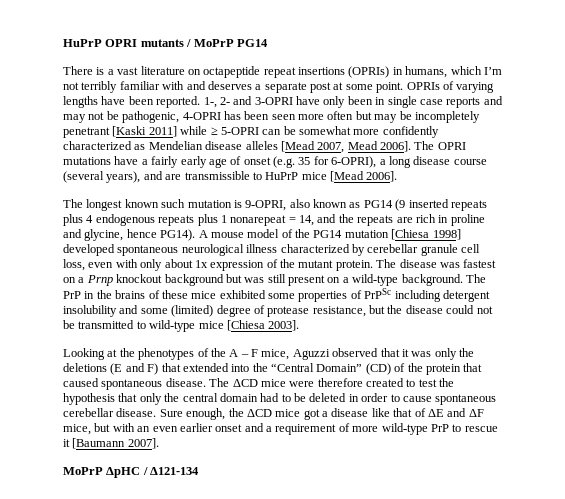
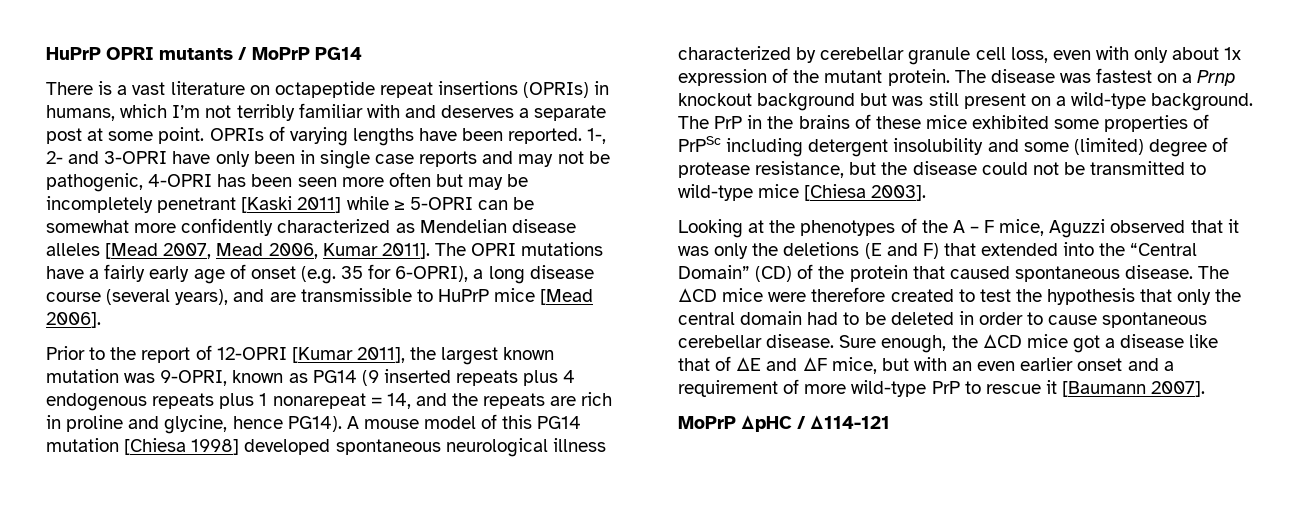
[380,141,411,152] 2006]. -> [268,243,430,259] 2006, Kumar 2011].
[63,199,310,211] The longest known such mutation is 9-OPRI, also -> [46,345,555,365] [46,369,228,386] Prior to the report of 12-OPRI [Kumar 2011], the largest known mutation was 9-OPRI,
[295,229,310,238] the -> [502,415,533,429] this
[150,467,200,475] Δ121-134 -> [810,415,891,429] Δ114-121

